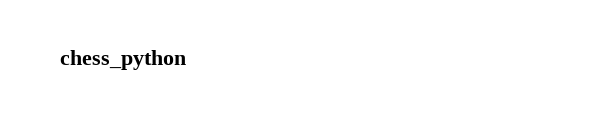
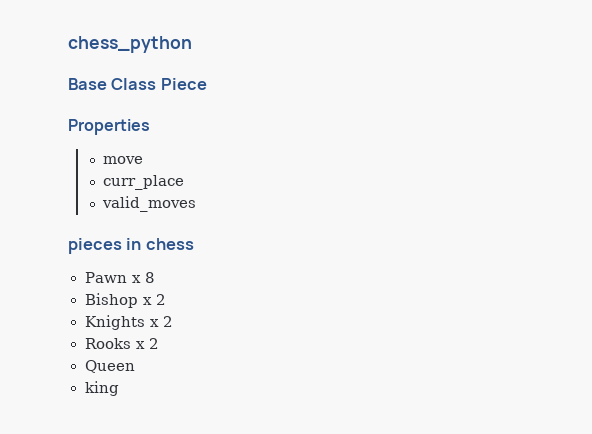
(186, 60) none -> [68,78,207,90] [68,119,150,135] [103,156,144,164] [103,175,185,190] [102,196,197,212] [68,238,194,254] [84,272,155,283] [84,293,166,308] [84,315,173,330] [84,338,159,349] [84,360,135,373] [84,381,119,396] // Base Class Piece // Properties // move // curr_place // valid_moves // pieces in chess // Pawn x 8 // Bishop x 2 // Knights x 2 // Rooks x 2 // Queen // king

